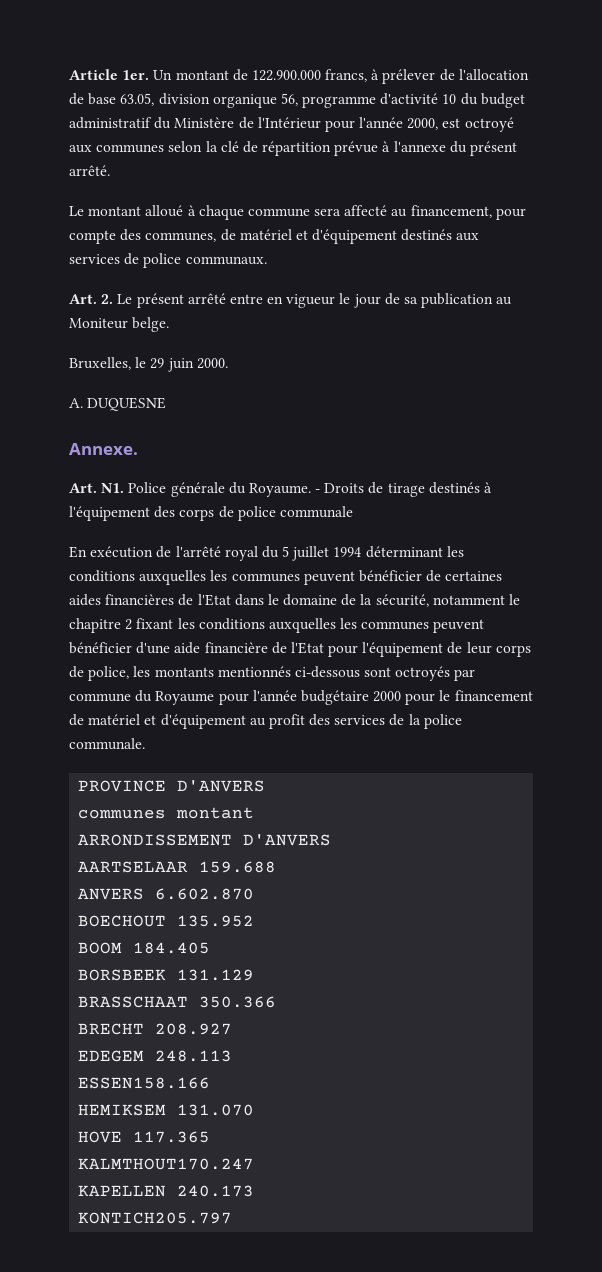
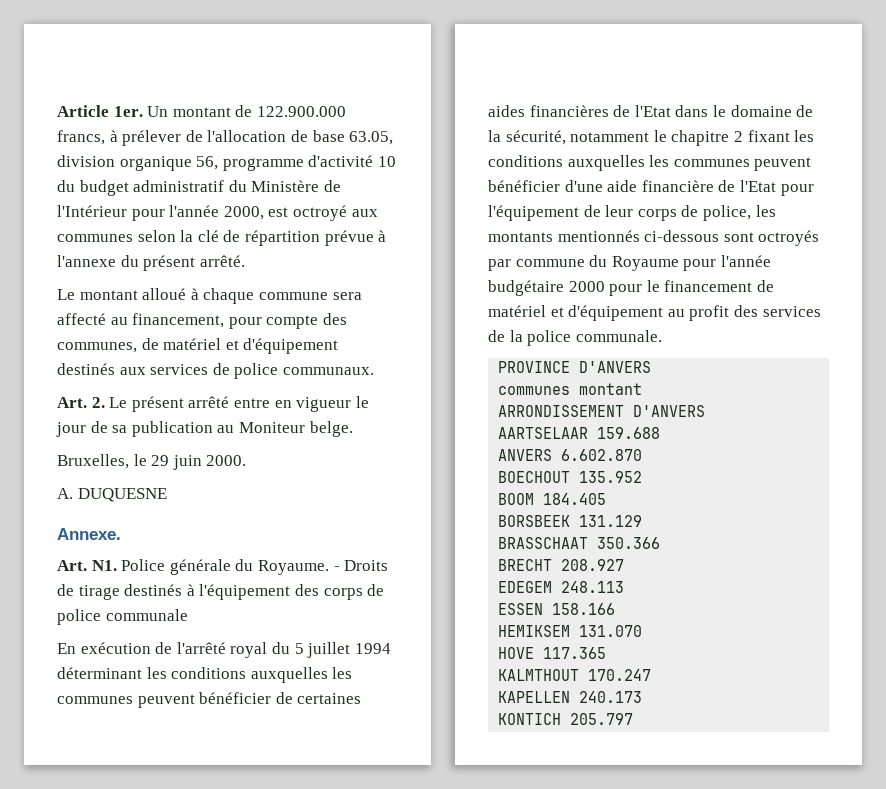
[78,1077,211,1089] ESSEN158.166 -> [498,603,616,615] ESSEN 158.166
[78,1158,255,1170] KALMTHOUT170.247 -> [498,669,652,681] KALMTHOUT 170.247
[78,1212,233,1224] KONTICH205.797 -> [498,713,634,725] KONTICH 205.797

